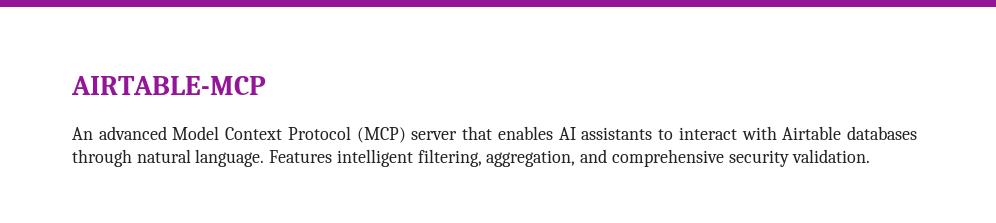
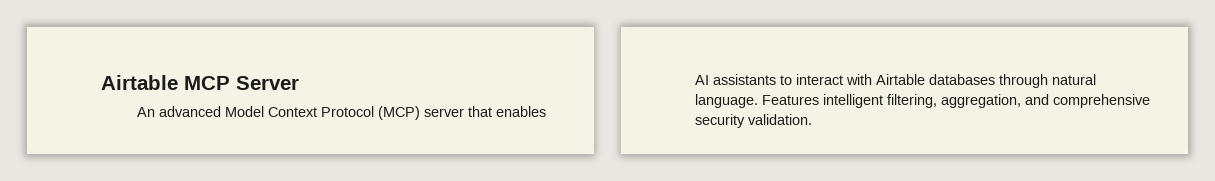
[71,76,266,95] AIRTABLE-MCP -> [101,75,299,90] Airtable MCP Server

